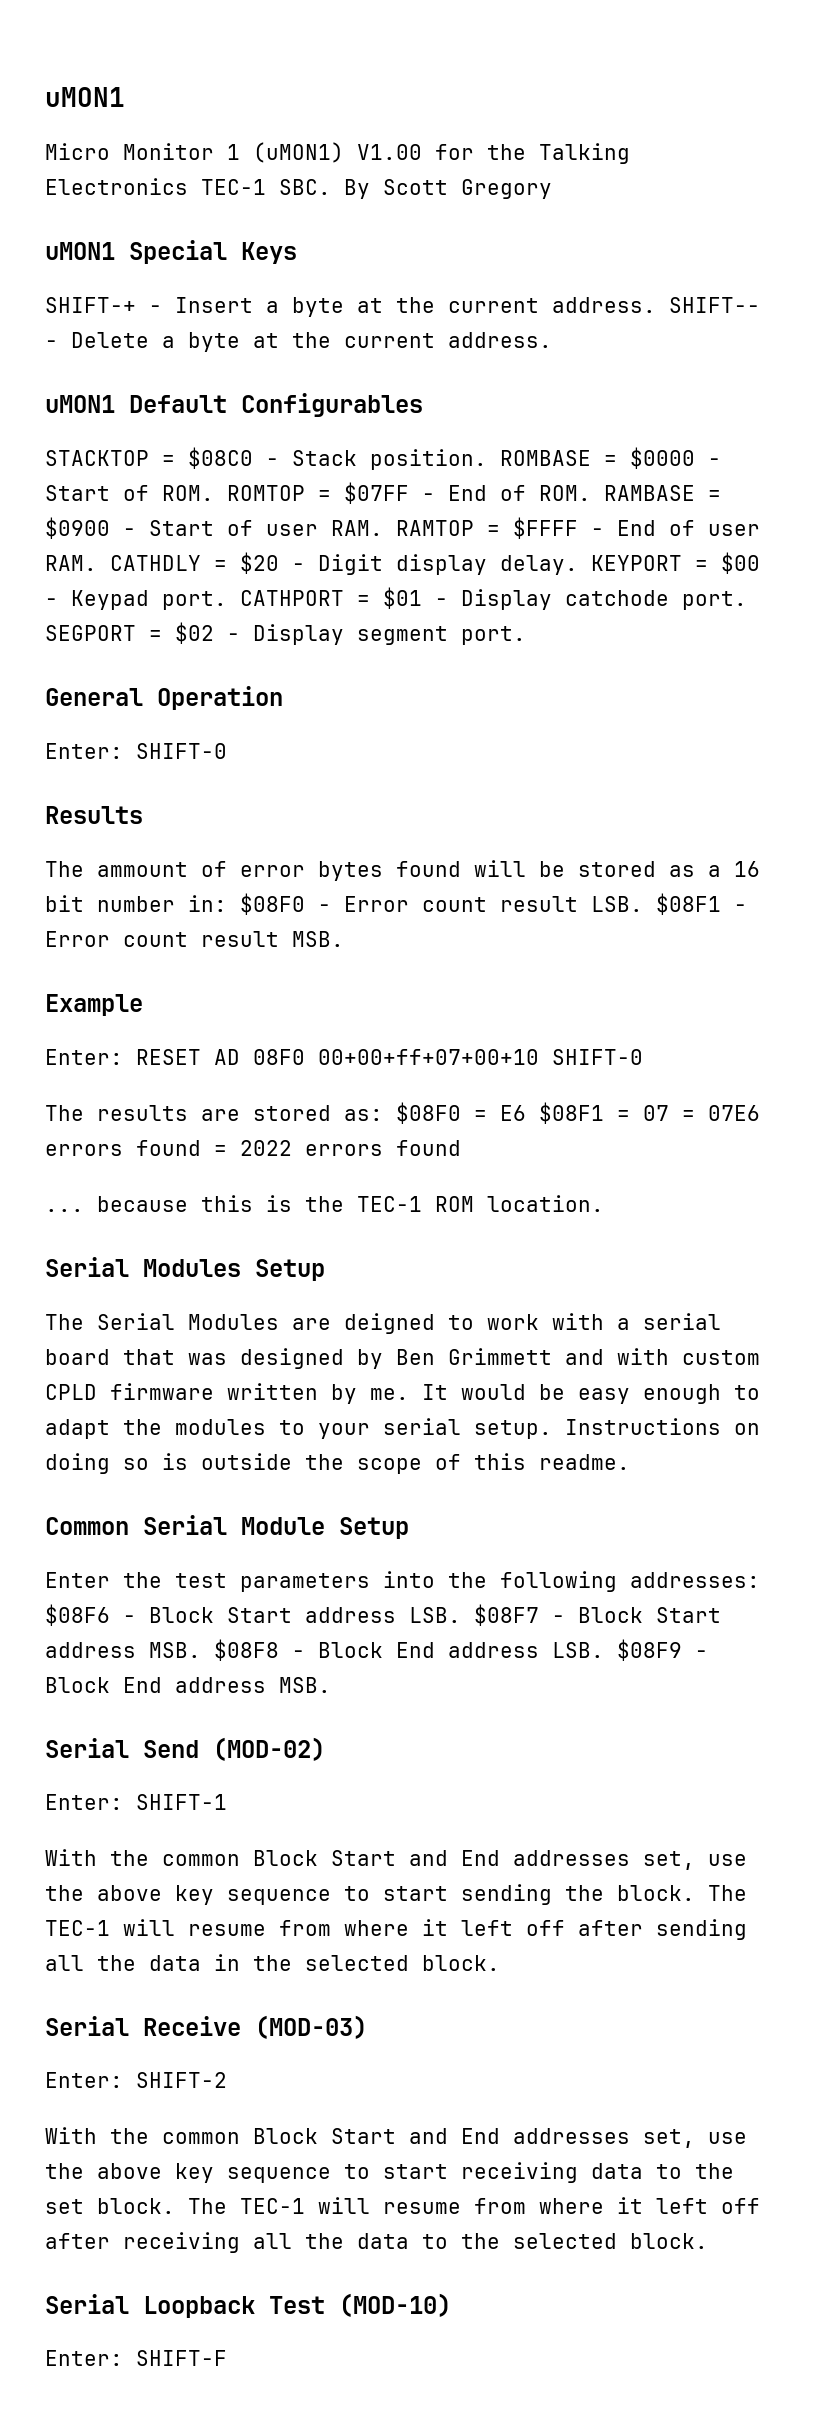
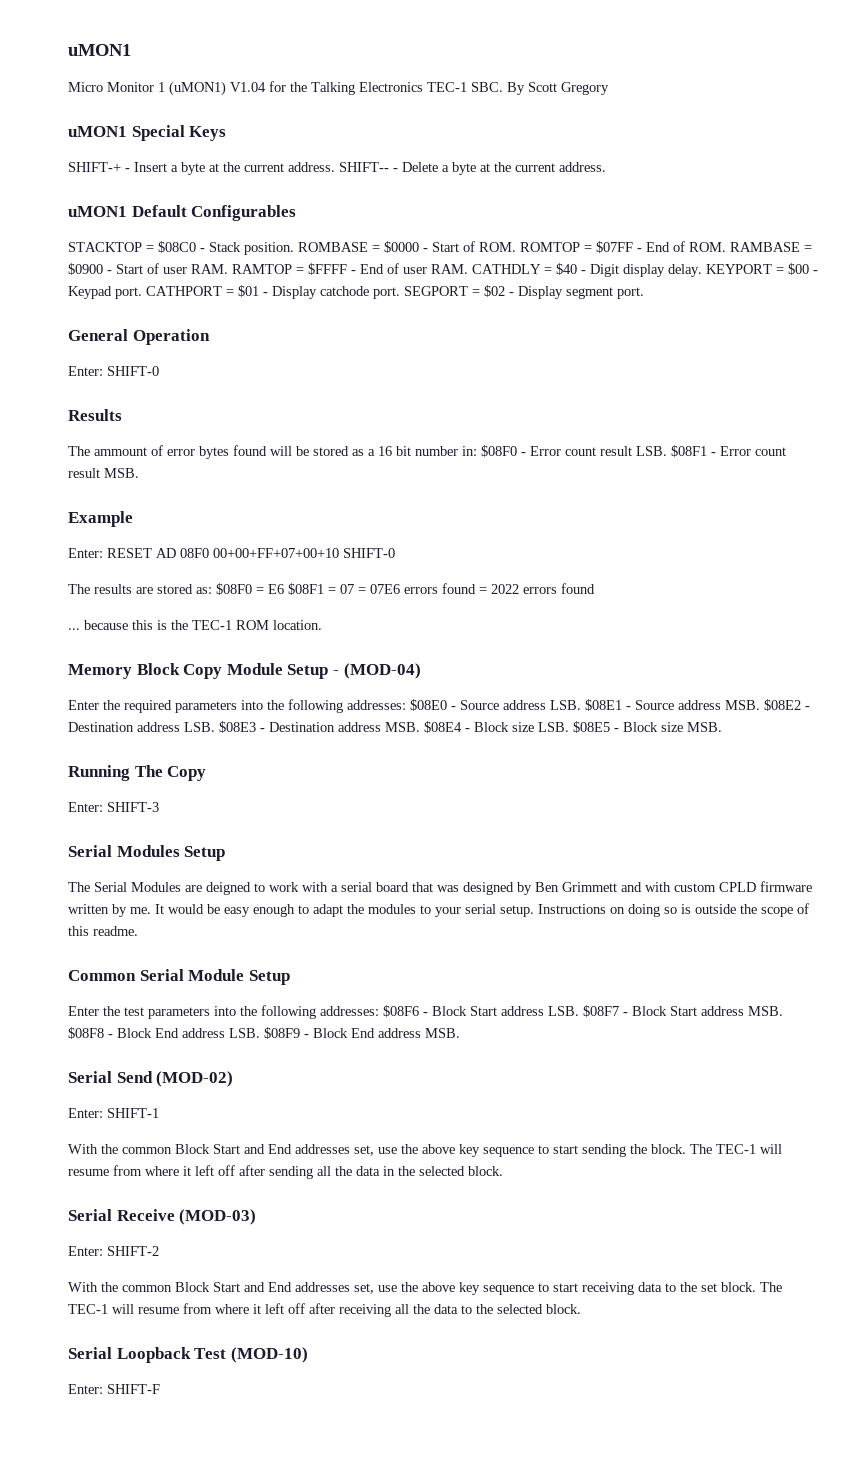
[357,144,422,160] V1.00 -> [230,82,266,92] V1.04
[240,552,279,574] $20 -> [556,263,577,275] $40
[318,1049,539,1065] 00+00+ff+07+00+10 -> [213,548,339,558] 00+00+FF+07+00+10
(604, 1203) none -> [68,663,421,679] [68,699,810,713] [68,721,722,733] [68,765,207,781] [68,802,159,812] // Memory Block Copy Module Setup - (MOD-04) // Enter the required parameters into the following addresses: $08E0 - Source address LSB. $08E1 - Source address MSB. $08E2 - Destination address LSB. $08E3 - Destination address MSB. $08E4 - Block size LSB. $08E5 - Block size MSB. // Running The Copy // Enter: SHIFT-3

